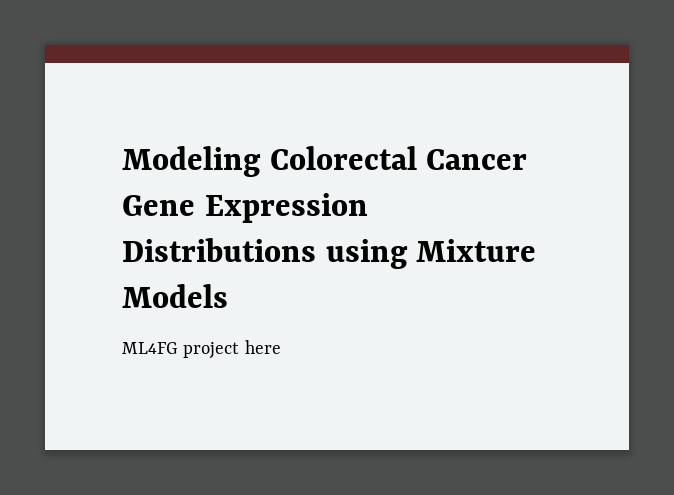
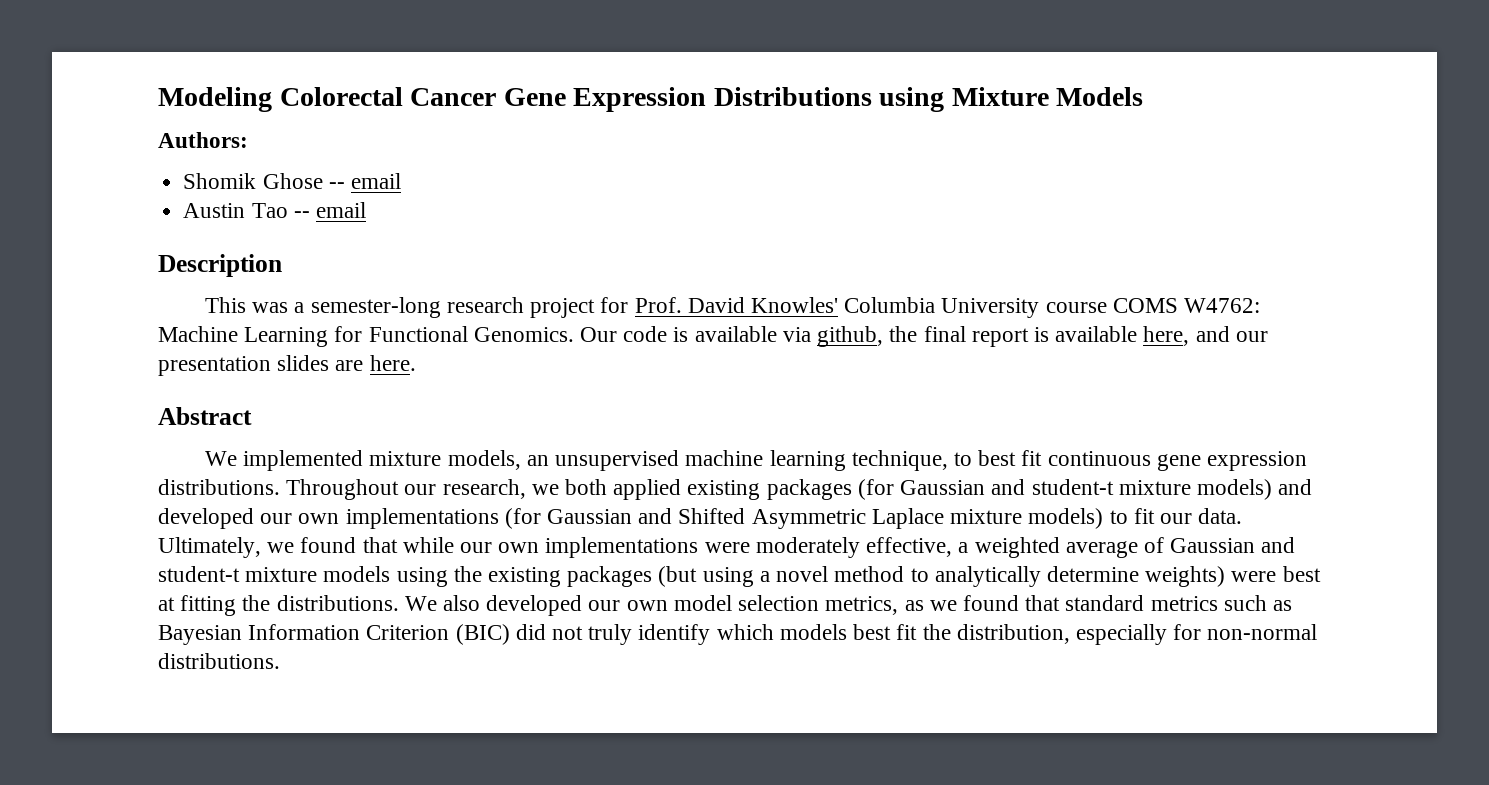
[122,340,281,359] ML4FG project here -> [158,132,248,148] [183,173,401,189] [183,202,366,218] [158,254,282,277] [205,297,1261,318] [158,326,1268,347] [158,355,416,376] [158,407,252,425] [205,450,1308,471] [158,479,1313,500] [158,508,1243,529] [158,537,1296,558] [158,566,1321,587] [158,595,1292,616] [158,624,1318,645] [158,653,280,669] Authors: // Shomik Ghose -- email // Austin Tao -- email // Description // This was a semester-long research project for Prof. David Knowles' Columbia University course COMS W4762: Machine Learning for Functional Genomics. Our code is available via github, the final report is available here, and our presentation slides are here. // Abstract // We implemented mixture models, an unsupervised machine learning technique, to best fit continuous gene expression distributions. Throughout our research, we both applied existing packages (for Gaussian and student-t mixture models) and developed our own implementations (for Gaussian and Shifted Asymmetric Laplace mixture models) to fit our data. Ultimately, we found that while our own implementations were moderately effective, a weighted average of Gaussian and student-t mixture models using the existing packages (but using a novel method to analytically determine weights) were best at fitting the distributions. We also developed our own model selection metrics, as we found that standard metrics such as Bayesian Information Criterion (BIC) did not truly identify which models best fit the distribution, especially for non-normal distributions.

